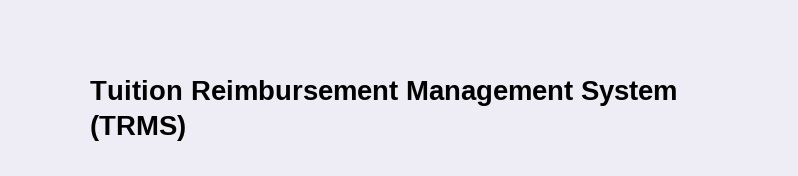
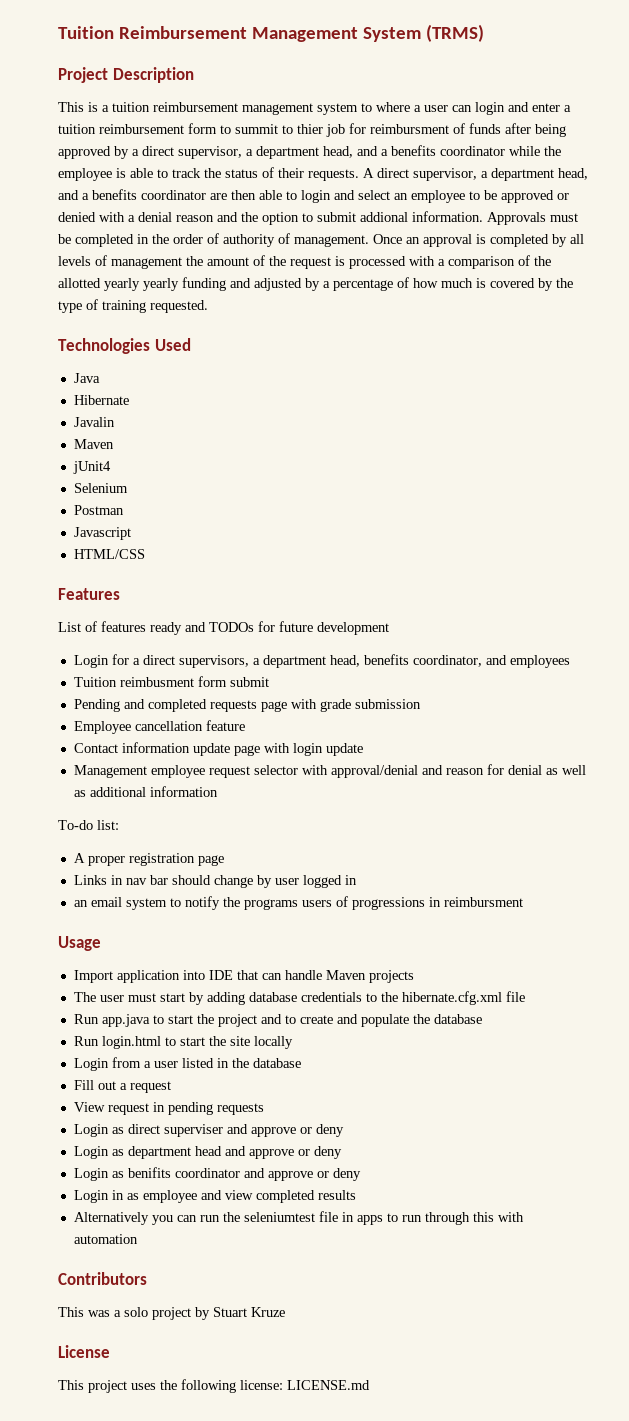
(186, 128) none -> [58,67,194,83] [58,102,571,115] [58,123,566,137] [58,145,561,159] [58,167,588,181] [58,189,569,203] [58,211,578,225] [58,233,584,247] [58,255,551,269] [58,277,573,291] [58,299,208,313] [58,338,191,354] [73,373,100,383] [73,395,129,405] [73,417,115,427] [73,439,114,449] [72,461,111,474] [73,483,128,493] [73,505,124,515] [73,527,131,540] [73,549,145,559] [58,588,120,600] [58,621,389,635] [73,654,570,668] [73,676,269,687] [73,699,421,712] [73,720,245,734] [73,742,363,756] [73,764,586,778] [73,786,218,797] [58,820,119,830] [73,853,224,866] [73,875,357,888] [73,896,523,910] [58,936,101,951] [73,970,414,983] [73,991,525,1005] [73,1014,482,1027] [73,1036,293,1049] [73,1057,301,1071] [73,1080,171,1093] [73,1102,264,1115] [73,1124,344,1137] [73,1146,342,1159] [73,1167,361,1181] [73,1190,356,1203] [73,1211,524,1225] [73,1234,138,1244] [58,1272,147,1285] [58,1307,285,1320] [58,1345,110,1358] [58,1379,370,1393] // Project Description // This is a tuition reimbursement management system to where a user can login and enter a tuition reimbursement form to summit to thier job for reimbursment of funds after being approved by a direct supervisor, a department head, and a benefits coordinator while the employee is able to track the status of their requests. A direct supervisor, a department head, and a benefits coordinator are then able to login and select an employee to be approved or denied with a denial reason and the option to submit addional information. Approvals must be completed in the order of authority of management. Once an approval is completed by all levels of management the amount of the request is processed with a comparison of the allotted yearly yearly funding and adjusted by a percentage of how much is covered by the type of training requested. // Technologies Used // Java // Hibernate // Javalin // Maven // jUnit4 // Selenium // Postman // Javascript // HTML/CSS // Features // List of features ready and TODOs for future development // Login for a direct supervisors, a department head, benefits coordinator, and employees // Tuition reimbusment form submit // Pending and completed requests page with grade submission // Employee cancellation feature // Contact information update page with login update // Management employee request selector with approval/denial and reason for denial as well as additional information // To-do list: // A proper registration page // Links in nav bar should change by user logged in // an email system to notify the programs users of progressions in reimbursment // Usage // Import application into IDE that can handle Maven projects // The user must start by adding database credentials to the hibernate.cfg.xml file // Run app.java to start the project and to create and populate the database // Run login.html to start the site locally // Login from a user listed in the database // Fill out a request // View request in pending requests // Login as direct superviser and approve or deny // Login as department head and approve or deny // Login as benifits coordinator and approve or deny // Login in as employee and view completed results // Alternatively you can run the seleniumtest file in apps to run through this with automation // Contributors // This was a solo project by Stuart Kruze // License // This project uses the following license: LICENSE.md

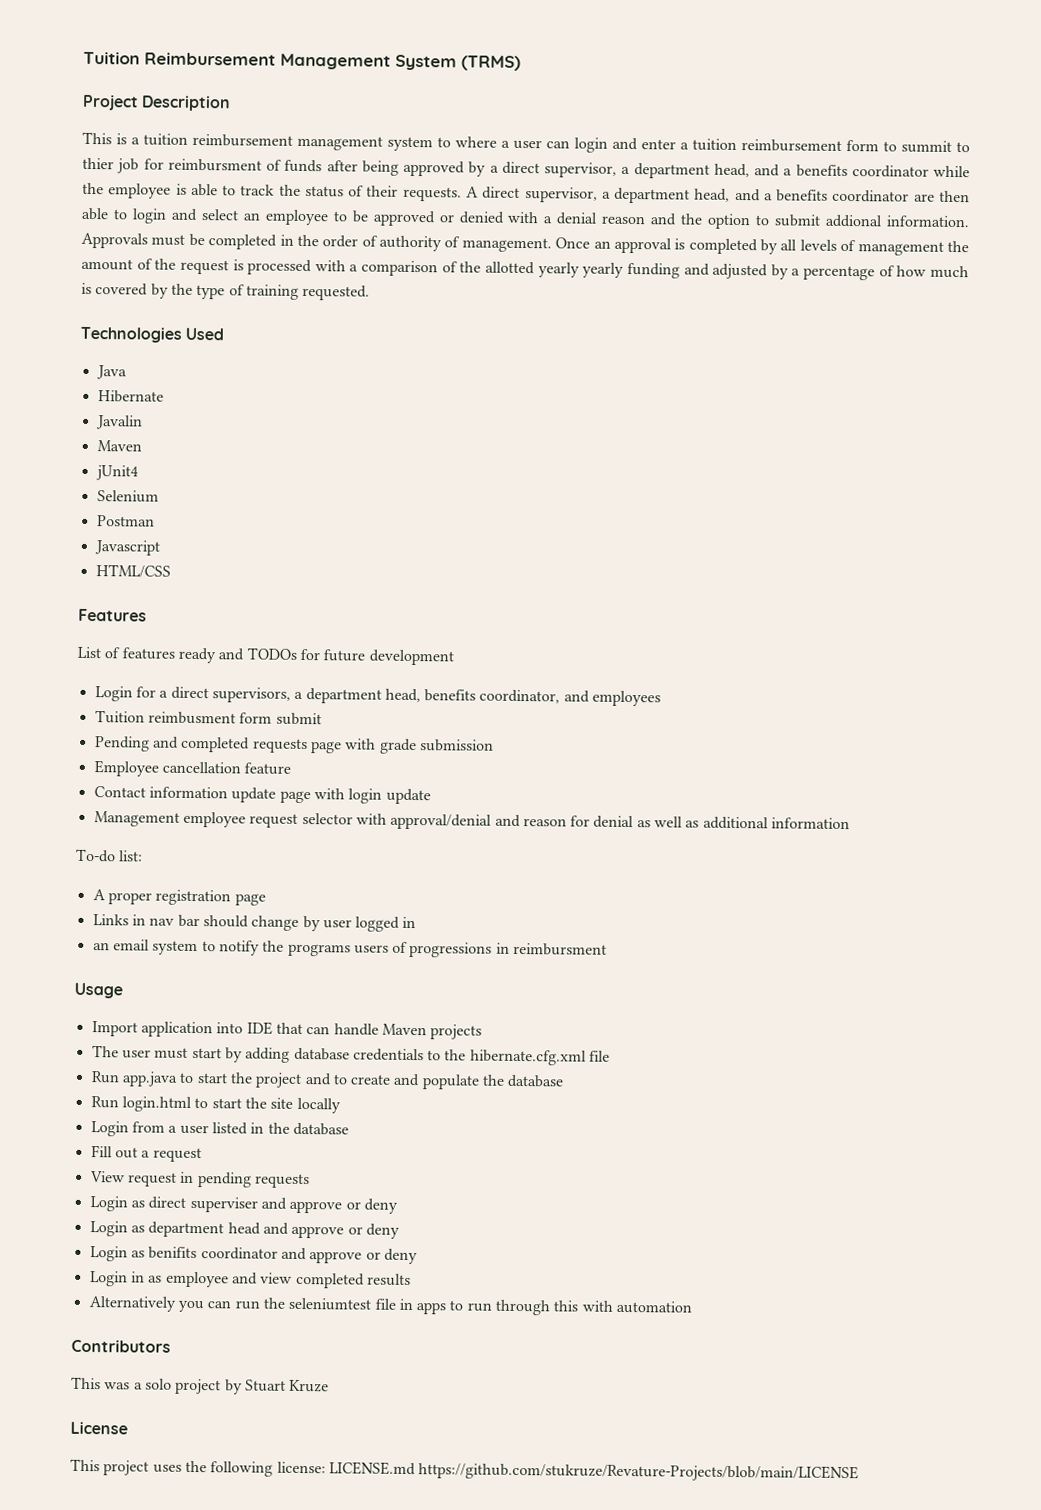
(370, 1385) none -> [418,1462,860,1483] https://github.com/stukruze/Revature-Projects/blob/main/LICENSE

